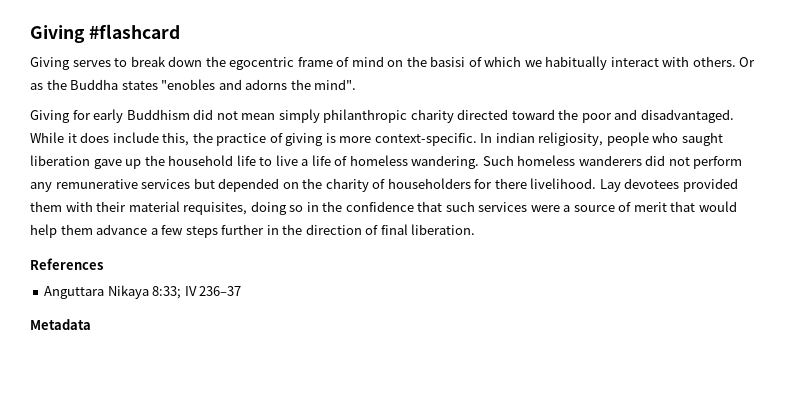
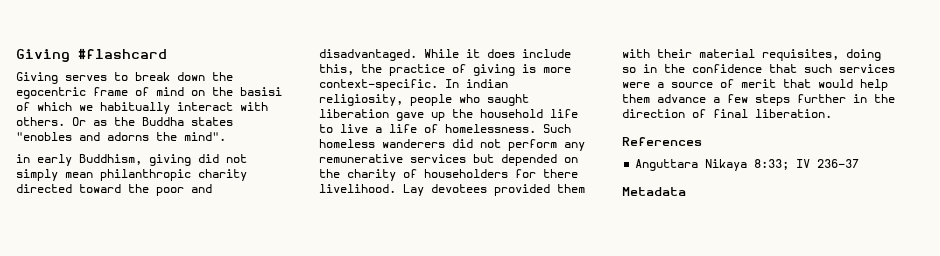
[30,109,320,123] Giving for early Buddhism did not mean simply -> [16,154,247,166] [16,169,93,181] in early Buddhism, giving did not simply mean
[349,155,480,169] homeless wandering. -> [445,124,536,133] homelessness.

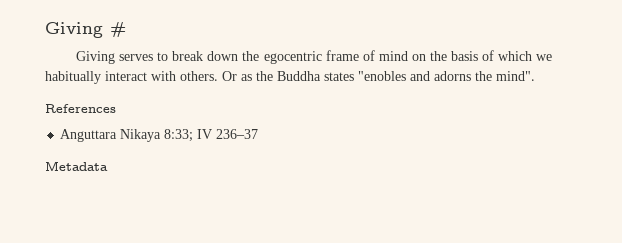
[16,48,167,62] Giving #flashcard -> [45,21,126,38] Giving #
[240,87,282,96] basisi -> [450,51,478,61] basis
[16,154,247,166] [16,169,247,181] [16,184,212,196] [319,49,571,61] [319,64,571,76] [319,79,508,91] [319,94,529,106] [319,109,578,121] [319,124,571,133] [319,139,585,151] [319,154,578,166] [319,169,578,181] [319,184,585,196] [622,49,881,61] [622,64,895,73] [622,79,888,91] [622,94,895,106] [622,109,832,118] // in early Buddhism, giving did not simply mean philanthropic charity directed toward the poor and disadvantaged. While it does include this, the practice of giving is more context-specific. In indian religiosity, people who saught liberation gave up the household life to live a life of homelessness. Such homeless wanderers did not perform any remunerative services but depended on the charity of householders for there livelihood. Lay devotees provided them with their material requisites, doing so in the confidence that such services were a source of merit that would help them advance a few steps further in the direction of final liberation. -> (535, 76) none

